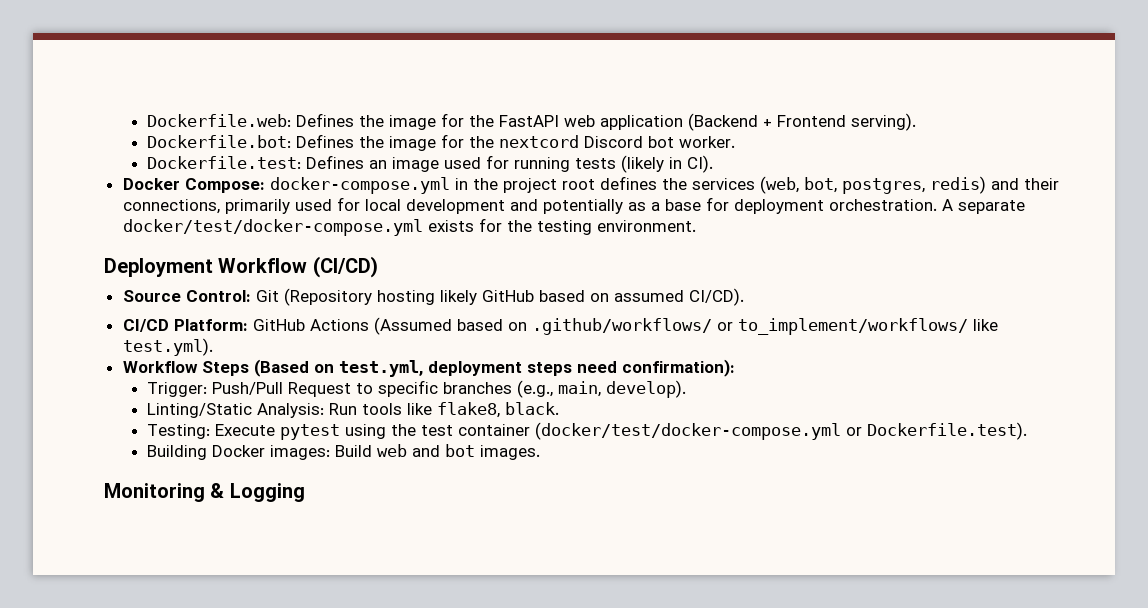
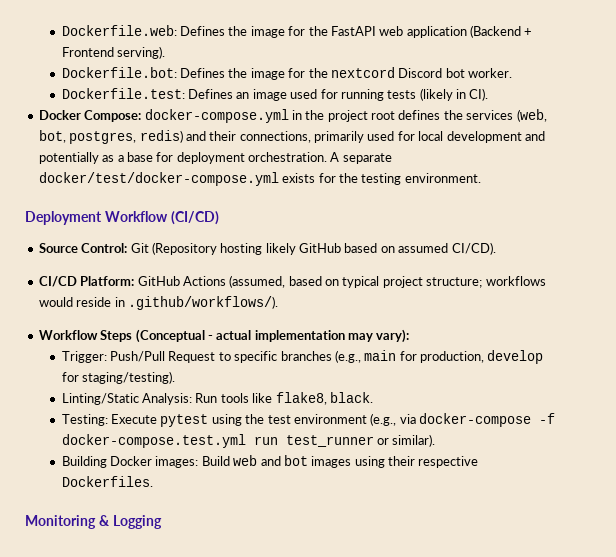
[373,317,998,335] [122,338,213,356] [122,359,735,377] (Assumed based on .github/workflows/ or to_implement/workflows/ like test.yml). // Workflow Steps (Based on test.yml, deployment steps need confirmation): -> [229,275,546,288] [38,296,278,310] [38,329,410,343] (assumed, based on typical project structure; workflows would reside in .github/workflows/). // Workflow Steps (Conceptual - actual implementation may vary):
[558,380,687,398] main, develop). -> [364,350,544,364] [61,371,176,384] main for production, develop for staging/testing).
[458,422,1028,440] container (docker/test/docker-compose.yml or Dockerfile.test). -> [293,413,556,427] [61,434,436,448] environment (e.g., via docker-compose -f docker-compose.test.yml run test_runner or similar).
[480,445,541,460] images. -> [311,456,479,468] [61,476,153,487] images using their respective Dockerfiles.

